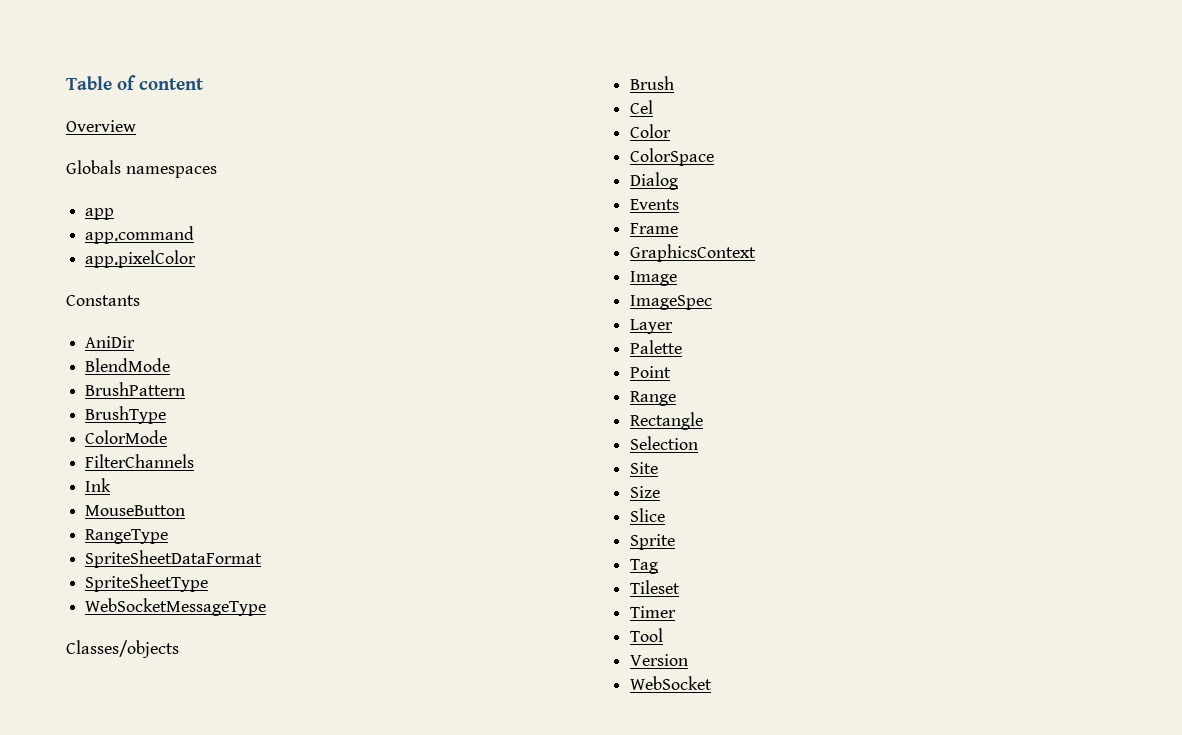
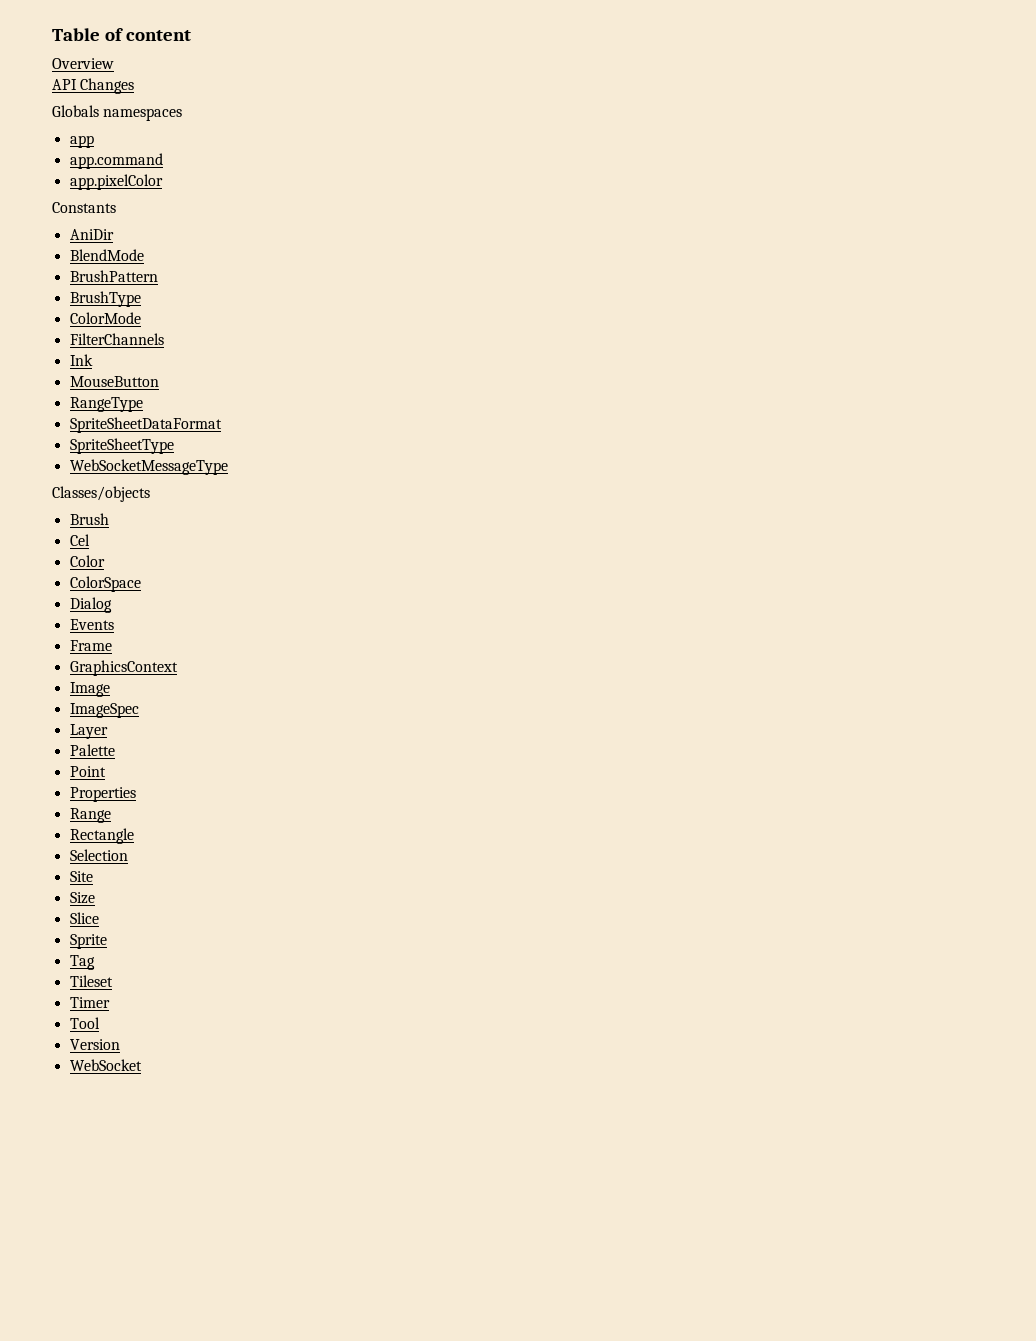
(136, 126) none -> [52,78,135,94] // API Changes
(672, 372) none -> [69,787,136,802] // Properties

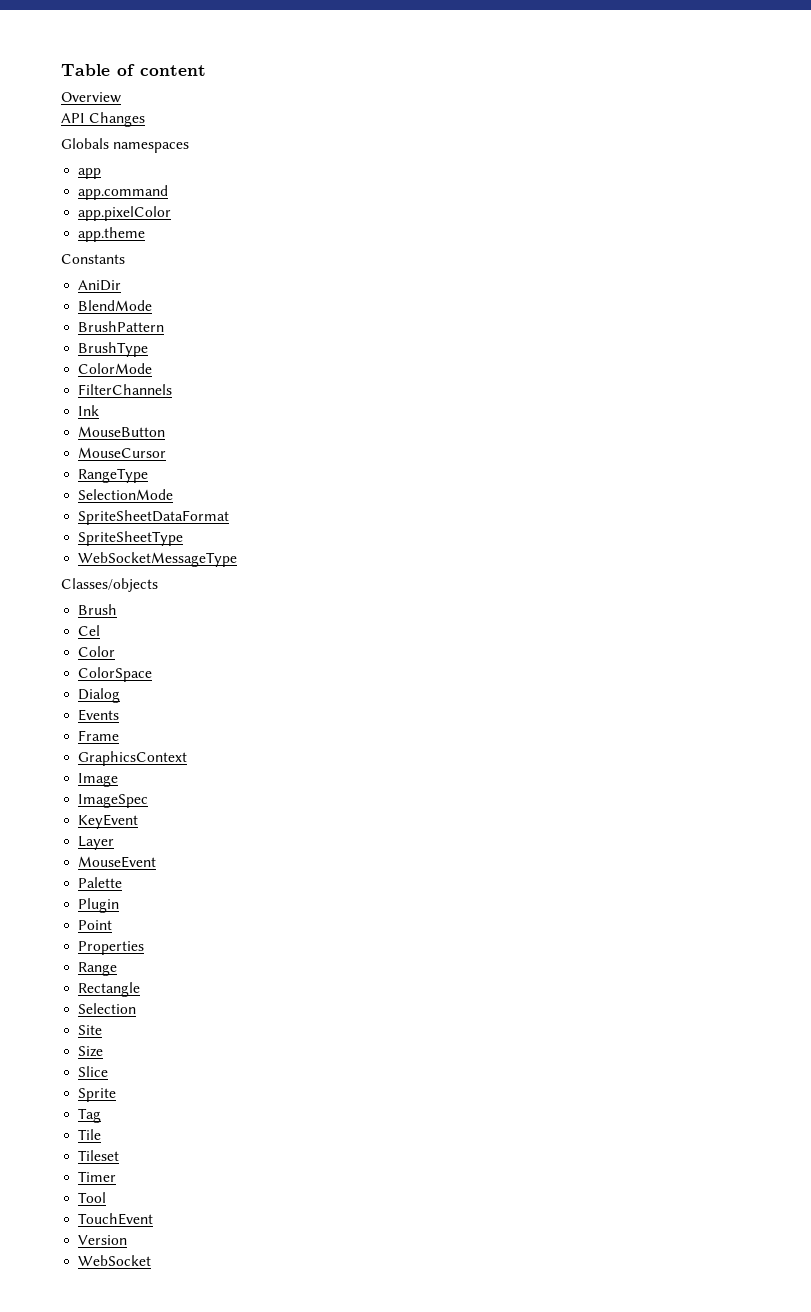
(163, 182) none -> [78,227,146,242] // app.theme
(159, 381) none -> [78,447,167,458] // MouseCursor
(143, 404) none -> [78,489,174,500] // SelectionMode
(139, 710) none -> [78,814,139,829] // KeyEvent
(108, 731) none -> [78,856,157,868] // MouseEvent
(115, 750) none -> [78,898,120,913] // Plugin
(95, 962) none -> [78,1129,102,1140] // Tile
(100, 1023) none -> [78,1213,154,1225] // TouchEvent

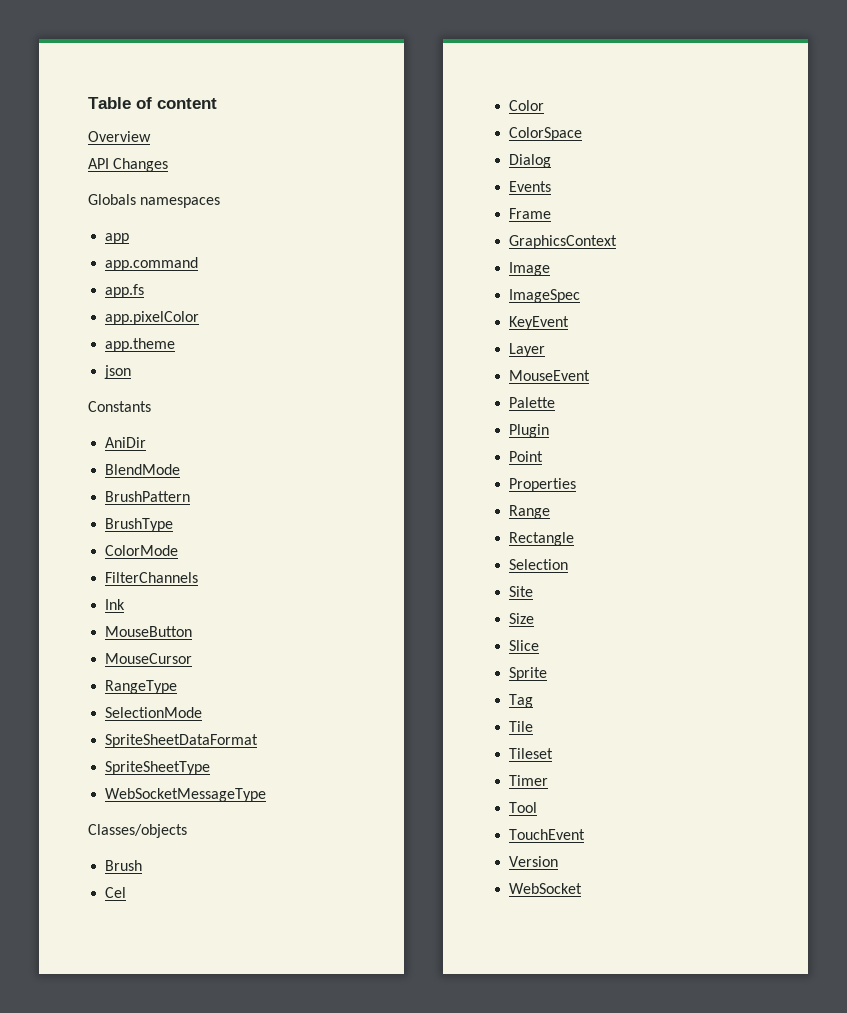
(169, 192) none -> [105,284,145,298] // app.fs
(146, 234) none -> [104,365,132,379] // json

